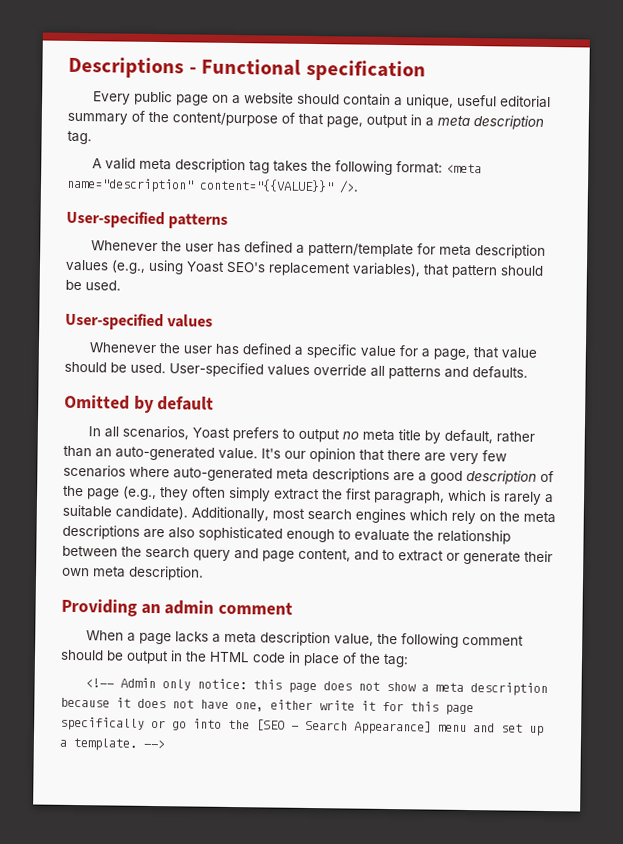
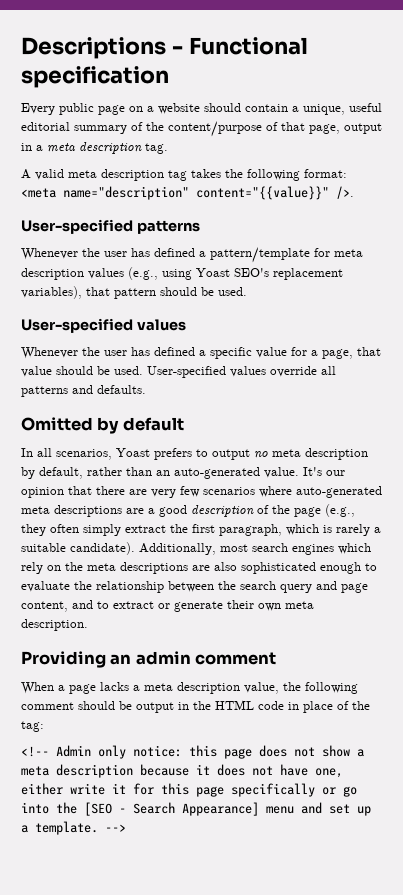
[199,178,334,193] content="{{VALUE}}" -> [196,186,329,200] content="{{value}}"
[398,429,422,441] title -> [305,448,368,460] description

